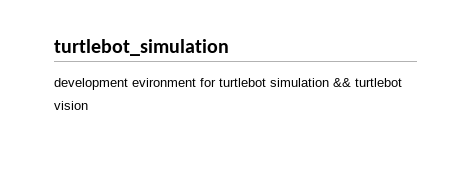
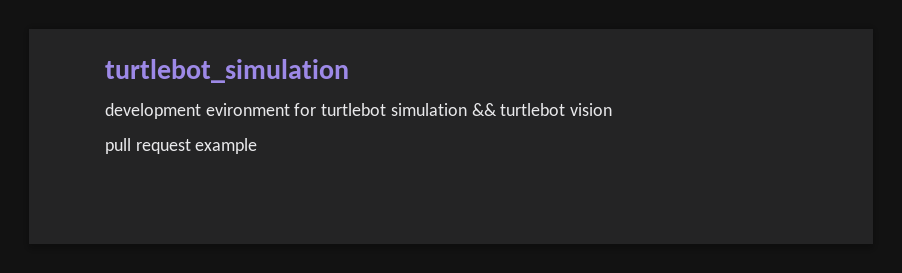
(88, 105) none -> [105,138,258,154] // pull request example

